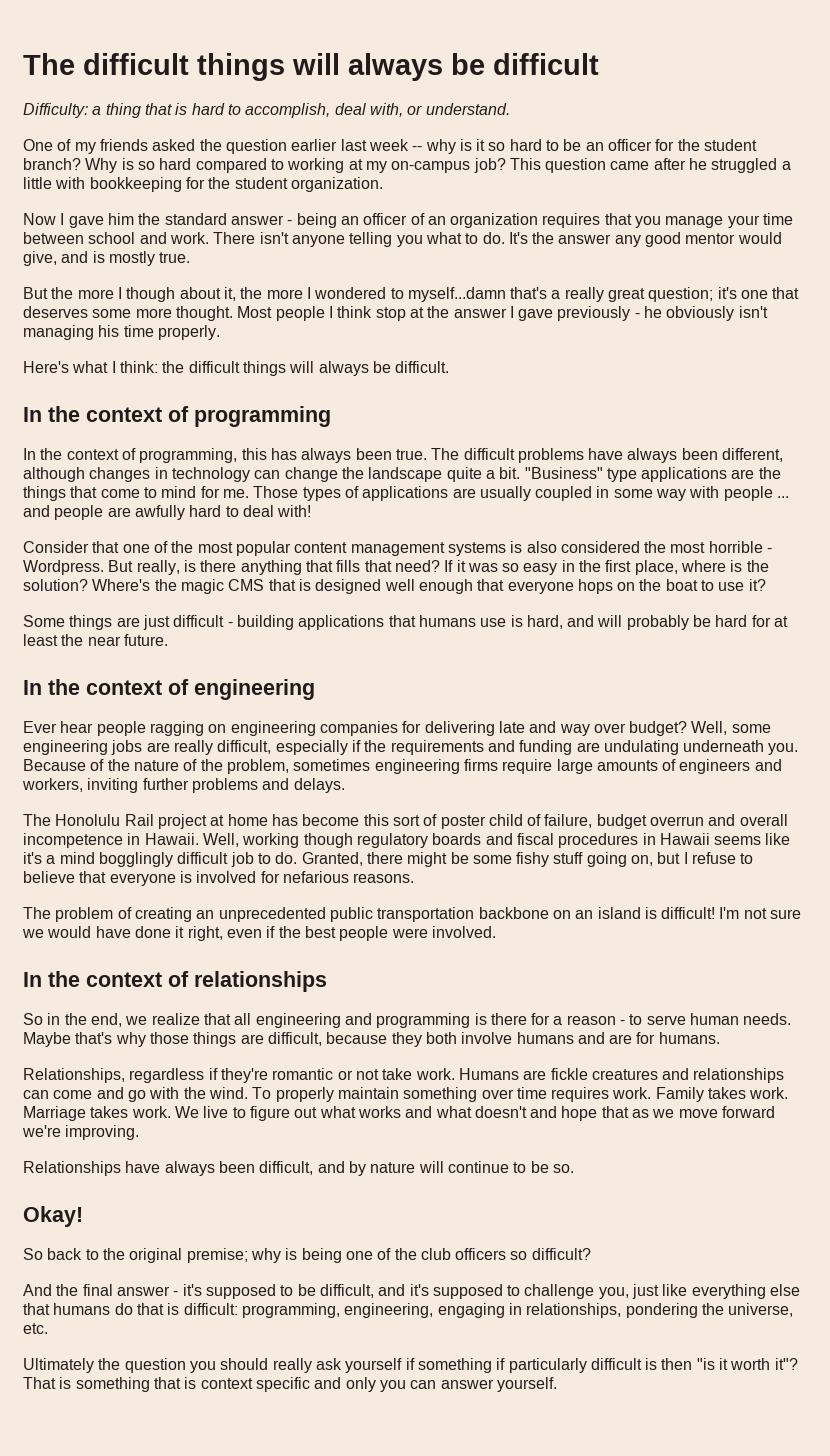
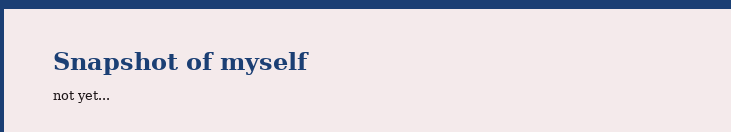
[23,53,599,81] [23,103,510,118] [23,139,758,154] [23,158,791,173] [23,177,383,192] [23,213,794,228] [23,232,782,247] [23,251,191,266] [23,287,800,302] [23,306,768,321] [23,325,220,340] [23,361,450,376] [23,406,331,427] [23,448,784,463] [23,467,781,482] [23,486,790,501] [23,505,312,520] [23,541,773,556] [23,560,769,575] [23,579,766,594] [23,615,789,630] [23,634,168,646] [23,679,315,700] [23,721,771,736] [23,740,799,755] [23,759,782,774] [22,778,345,793] [23,814,788,829] [23,833,791,848] [23,852,754,867] [23,871,415,886] [23,907,802,922] [22,926,496,941] [23,971,327,992] [23,1013,792,1028] [23,1032,720,1047] [23,1068,785,1083] [23,1087,789,1102] [23,1106,776,1121] [22,1125,140,1140] [23,1161,574,1176] [23,1206,83,1227] [23,1248,591,1263] [23,1284,801,1299] [23,1303,794,1318] [23,1323,48,1334] [23,1358,798,1373] [23,1377,557,1392] The difficult things will always be difficult // Difficulty: a thing that is hard to accomplish, deal with, or understand. // One of my friends asked the question earlier last week -- why is it so hard to be an officer for the student branch? Why is so hard compared to working at my on-campus job? This question came after he struggled a little with bookkeeping for the student organization. // Now I gave him the standard answer - being an officer of an organization requires that you manage your time between school and work. There isn't anyone telling you what to do. It's the answer any good mentor would give, and is mostly true. // But the more I though about it, the more I wondered to myself...damn that's a really great question; it's one that deserves some more thought. Most people I think stop at the answer I gave previously - he obviously isn't managing his time properly. // Here's what I think: the difficult things will always be difficult. // In the context of programming // In the context of programming, this has always been true. The difficult problems have always been different, although changes in technology can change the landscape quite a bit. "Business" type applications are the things that come to mind for me. Those types of applications are usually coupled in some way with people ... and people are awfully hard to deal with! // Consider that one of the most popular content management systems is also considered the most horrible - Wordpress. But really, is there anything that fills that need? If it was so easy in the first place, where is the solution? Where's the magic CMS that is designed well enough that everyone hops on the boat to use it? // Some things are just difficult - building applications that humans use is hard, and will probably be hard for at least the near future. // In the context of engineering // Ever hear people ragging on engineering companies for delivering late and way over budget? Well, some engineering jobs are really difficult, especially if the requirements and funding are undulating underneath you. Because of the nature of the problem, sometimes engineering firms require large amounts of engineers and workers, inviting further problems and delays. // The Honolulu Rail project at home has become this sort of poster child of failure, budget overrun and overall incompetence in Hawaii. Well, working though regulatory boards and fiscal procedures in Hawaii seems like it's a mind bogglingly difficult job to do. Granted, there might be some fishy stuff going on, but I refuse to believe that everyone is involved for nefarious reasons. // The problem of creating an unprecedented public transportation backbone on an island is difficult! I'm not sure we would have done it right, even if the best people were involved. // In the context of relationships // So in the end, we realize that all engineering and programming is there for a reason - to serve human needs. Maybe that's why those things are difficult, because they both involve humans and are for humans. // Relationships, regardless if they're romantic or not take work. Humans are fickle creatures and relationships can come and go with the wind. To properly maintain something over time requires work. Family takes work. Marriage takes work. We live to figure out what works and what doesn't and hope that as we move forward we're improving. // Relationships have always been difficult, and by nature will continue to be so. // Okay! // So back to the original premise; why is being one of the club officers so difficult? // And the final answer - it's supposed to be difficult, and it's supposed to challenge you, just like everything else that humans do that is difficult: programming, engineering, engaging in relationships, pondering the universe, etc. // Ultimately the question you should really ask yourself if something if particularly difficult is then "is it worth it"? That is something that is context specific and only you can answer yourself. -> [53,52,309,75] [53,91,110,103] Snapshot of myself // not yet...

